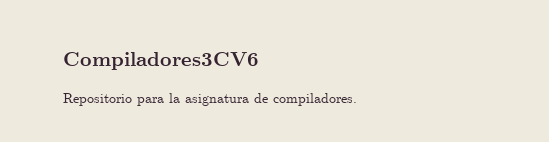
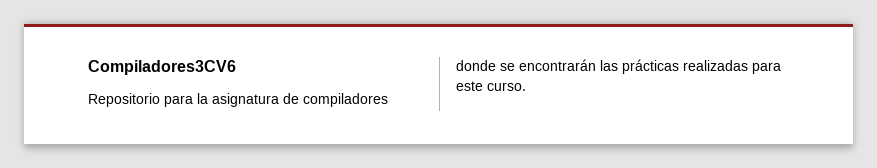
[273,93,357,106] compiladores. -> [303,93,388,107] [456,59,781,74] [456,81,526,91] compiladores donde se encontrarán las prácticas realizadas para este curso.

